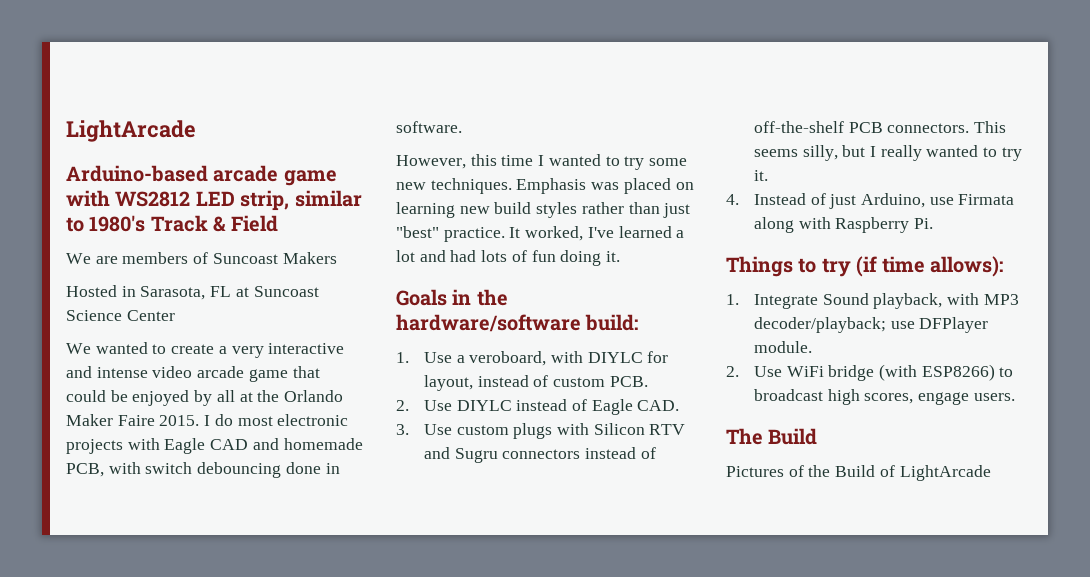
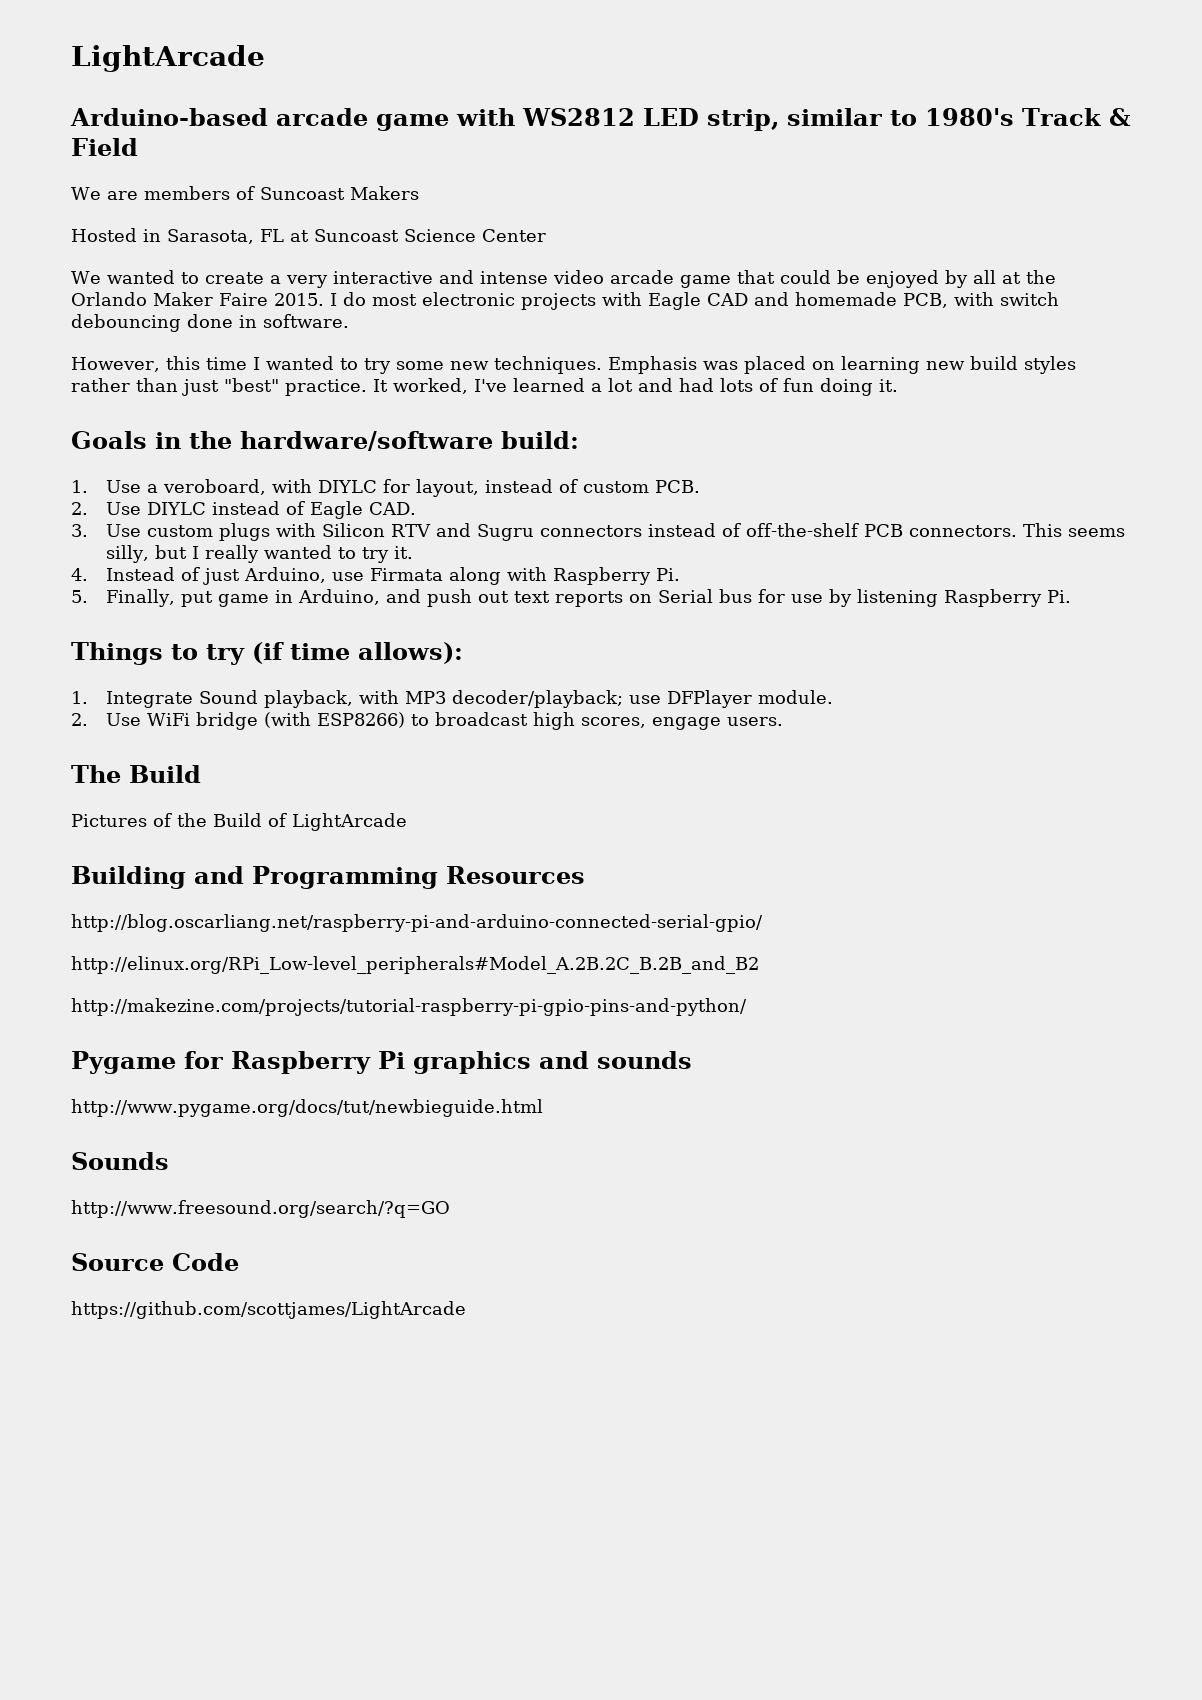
(934, 223) none -> [71,589,1072,607] // 5. Finally, put game in Arduino, and push out text reports on Serial bus for use by listening Raspberry Pi.
(991, 473) none -> [71,866,585,889] [71,914,763,932] [71,956,759,974] [71,998,747,1016] [71,1051,693,1074] [71,1099,543,1117] [71,1152,169,1170] [71,1200,450,1218] [71,1253,239,1271] [71,1301,466,1319] // Building and Programming Resources // http://blog.oscarliang.net/raspberry-pi-and-arduino-connected-serial-gpio/ // http://elinux.org/RPi_Low-level_peripherals#Model_A.2B.2C_B.2B_and_B2 // http://makezine.com/projects/tutorial-raspberry-pi-gpio-pins-and-python/ // Pygame for Raspberry Pi graphics and sounds // http://www.pygame.org/docs/tut/newbieguide.html // Sounds // http://www.freesound.org/search/?q=GO // Source Code // https://github.com/scottjames/LightArcade

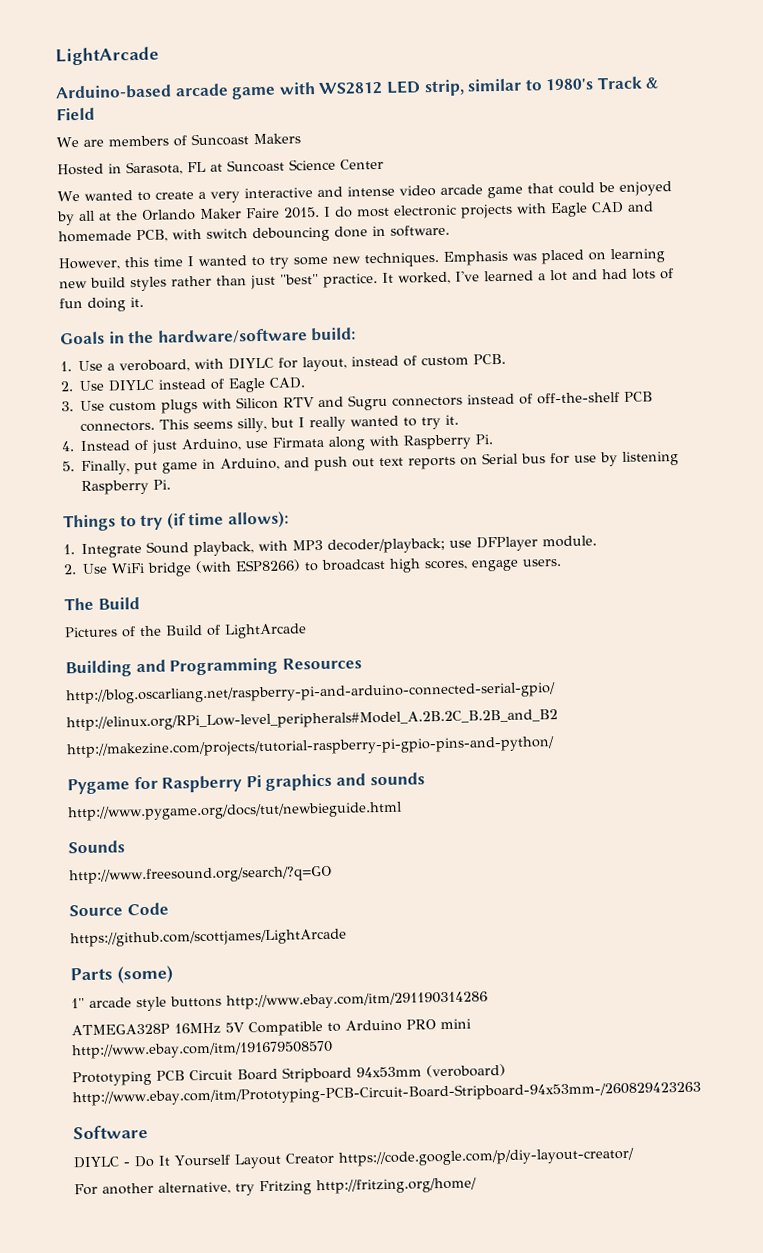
(466, 1310) none -> [70,965,173,984] [71,991,488,1012] [71,1018,471,1037] [71,1040,333,1060] [72,1063,506,1087] [72,1080,701,1107] [73,1124,148,1140] [73,1147,635,1169] [74,1177,477,1196] // Parts (some) // 1" arcade style buttons http://www.ebay.com/itm/291190314286 // ATMEGA328P 16MHz 5V Compatible to Arduino PRO mini http://www.ebay.com/itm/191679508570 // Prototyping PCB Circuit Board Stripboard 94x53mm (veroboard) http://www.ebay.com/itm/Prototyping-PCB-Circuit-Board-Stripboard-94x53mm-/260829423263 // Software // DIYLC - Do It Yourself Layout Creator https://code.google.com/p/diy-layout-creator/ // For another alternative, try Fritzing http://fritzing.org/home/

